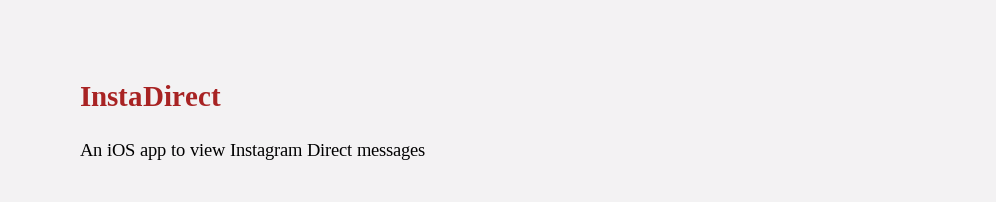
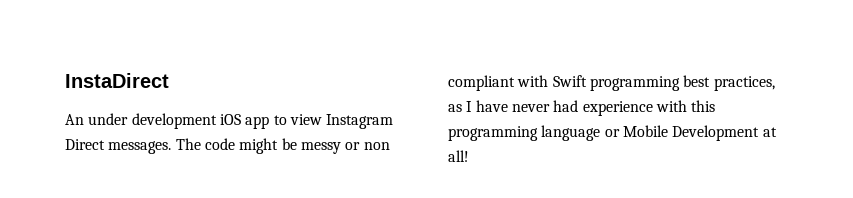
(102, 150) none -> [88,113,217,129] under development
[357,146,425,160] messages -> [108,138,390,154] [448,75,775,91] [448,100,716,116] [448,125,777,141] [448,150,469,162] messages. The code might be messy or non compliant with Swift programming best practices, as I have never had experience with this programming language or Mobile Development at all!

